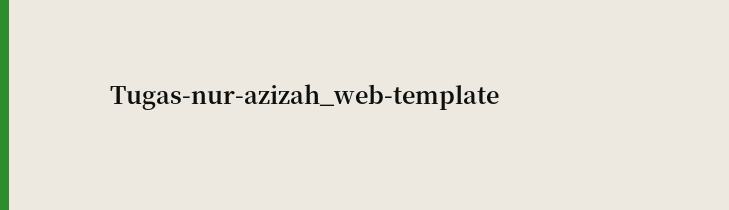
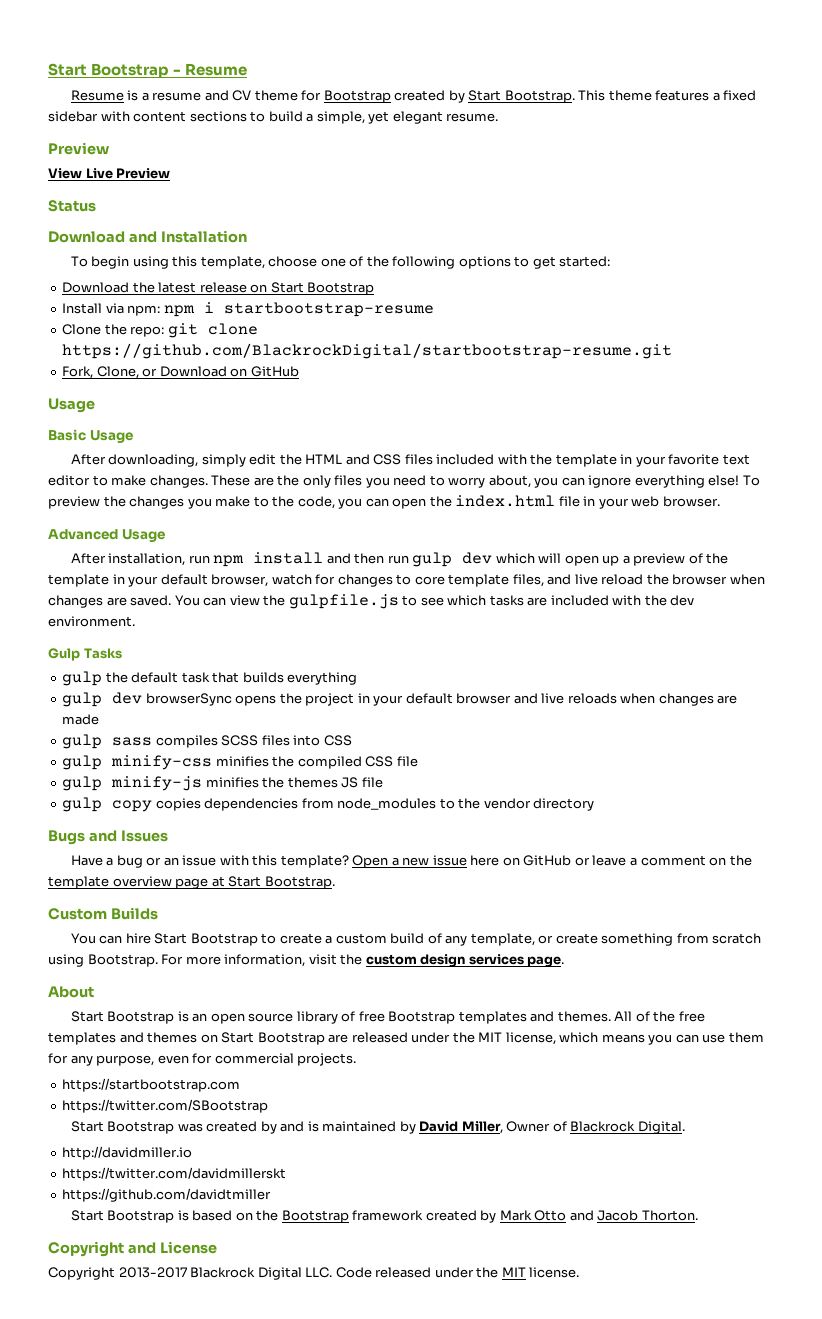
[110,84,499,110] Tugas-nur-azizah_web-template -> [48,63,248,78] [70,90,757,103] [48,111,499,124] [48,142,109,155] [48,168,171,179] [48,200,96,212] [48,230,247,243] [70,256,611,269] [62,282,375,295] [62,302,434,317] [62,323,258,338] [62,343,673,359] [62,366,299,379] [48,398,95,413] [48,429,133,443] [70,454,750,467] [48,475,760,488] [48,495,720,509] [48,529,165,542] [70,552,729,567] [48,574,765,587] [48,594,695,609] [48,616,135,627] [48,648,122,661] [62,671,358,686] [62,692,738,707] [62,714,100,725] [62,734,352,749] [62,755,418,770] [62,776,383,791] [62,797,595,812] [48,830,168,845] [70,855,752,868] [48,876,335,889] [48,907,158,920] [70,933,762,946] [48,954,565,967] [48,986,94,998] [70,1011,705,1024] [48,1032,764,1045] [48,1053,357,1066] [62,1078,241,1092] [62,1099,269,1113] [70,1121,685,1134] [62,1146,193,1160] [62,1167,287,1181] [62,1188,272,1202] [70,1210,698,1223] [48,1241,217,1257] [48,1267,580,1280] Start Bootstrap - Resume // Resume is a resume and CV theme for Bootstrap created by Start Bootstrap. This theme features a fixed sidebar with content sections to build a simple, yet elegant resume. // Preview // View Live Preview // Status // Download and Installation // To begin using this template, choose one of the following options to get started: // Download the latest release on Start Bootstrap // Install via npm: npm i startbootstrap-resume // Clone the repo: git clone https://github.com/BlackrockDigital/startbootstrap-resume.git // Fork, Clone, or Download on GitHub // Usage // Basic Usage // After downloading, simply edit the HTML and CSS files included with the template in your favorite text editor to make changes. These are the only files you need to worry about, you can ignore everything else! To preview the changes you make to the code, you can open the index.html file in your web browser. // Advanced Usage // After installation, run npm install and then run gulp dev which will open up a preview of the template in your default browser, watch for changes to core template files, and live reload the browser when changes are saved. You can view the gulpfile.js to see which tasks are included with the dev environment. // Gulp Tasks // gulp the default task that builds everything // gulp dev browserSync opens the project in your default browser and live reloads when changes are made // gulp sass compiles SCSS files into CSS // gulp minify-css minifies the compiled CSS file // gulp minify-js minifies the themes JS file // gulp copy copies dependencies from node_modules to the vendor directory // Bugs and Issues // Have a bug or an issue with this template? Open a new issue here on GitHub or leave a comment on the template overview page at Start Bootstrap. // Custom Builds // You can hire Start Bootstrap to create a custom build of any template, or create something from scratch using Bootstrap. For more information, visit the custom design services page. // About // Start Bootstrap is an open source library of free Bootstrap templates and themes. All of the free templates and themes on Start Bootstrap are released under the MIT license, which means you can use them for any purpose, even for commercial projects. // https://startbootstrap.com // https://twitter.com/SBootstrap // Start Bootstrap was created by and is maintained by David Miller, Owner of Blackrock Digital. // http://davidmiller.io // https://twitter.com/davidmillerskt // https://github.com/davidtmiller // Start Bootstrap is based on the Bootstrap framework created by Mark Otto and Jacob Thorton. // Copyright and License // Copyright 2013-2017 Blackrock Digital LLC. Code released under the MIT license.

